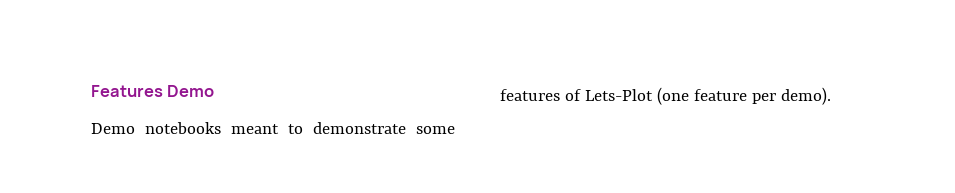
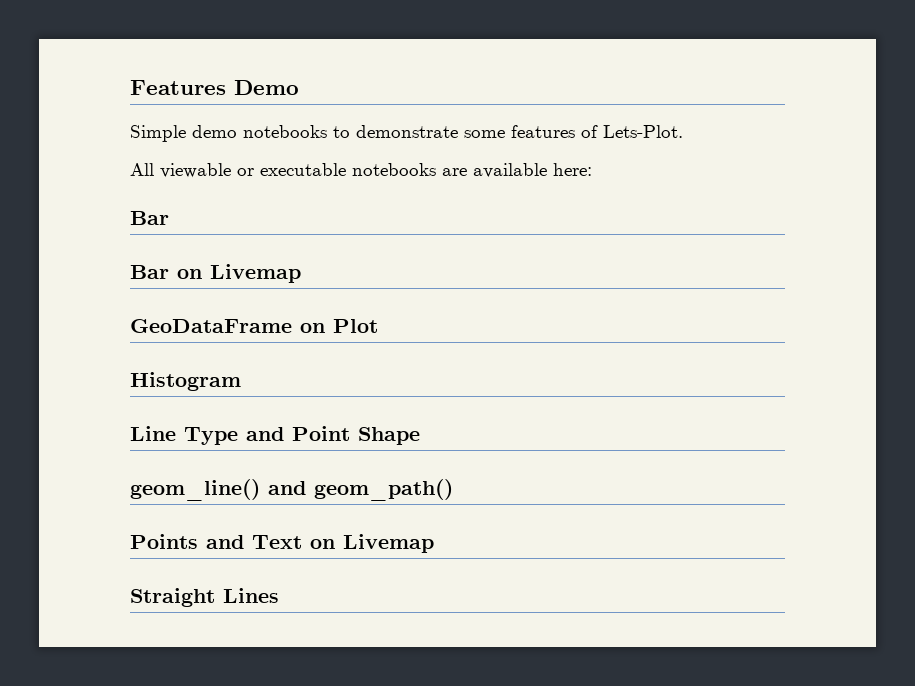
[91,122,279,134] Demo notebooks meant -> [130,125,327,142] Simple demo notebooks
[584,87,831,105] Lets-Plot (one feature per demo). -> [603,125,683,138] [130,163,592,178] [130,211,169,225] [130,264,301,283] [130,319,378,333] [130,372,241,391] [130,426,420,445] [130,479,453,501] [130,534,434,553] [130,588,279,607] Lets-Plot. // All viewable or executable notebooks are available here: // Bar // Bar on Livemap // GeoDataFrame on Plot // Histogram // Line Type and Point Shape // geom_line() and geom_path() // Points and Text on Livemap // Straight Lines

